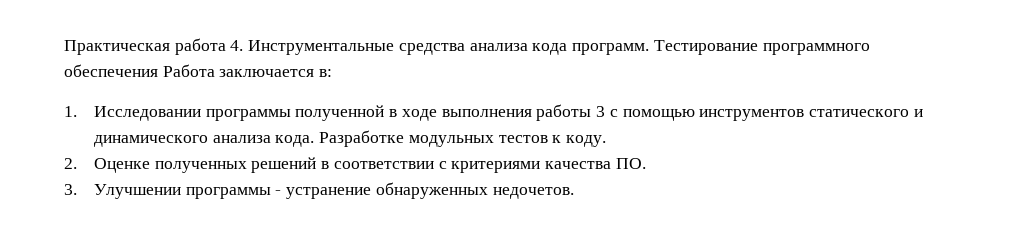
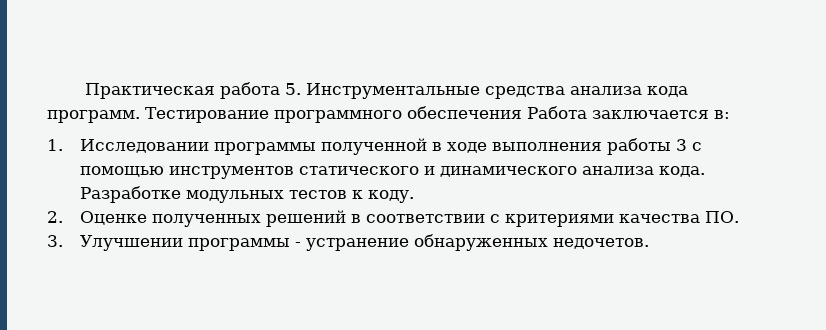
[230,40,244,51] 4. -> [284,83,301,95] 5.

